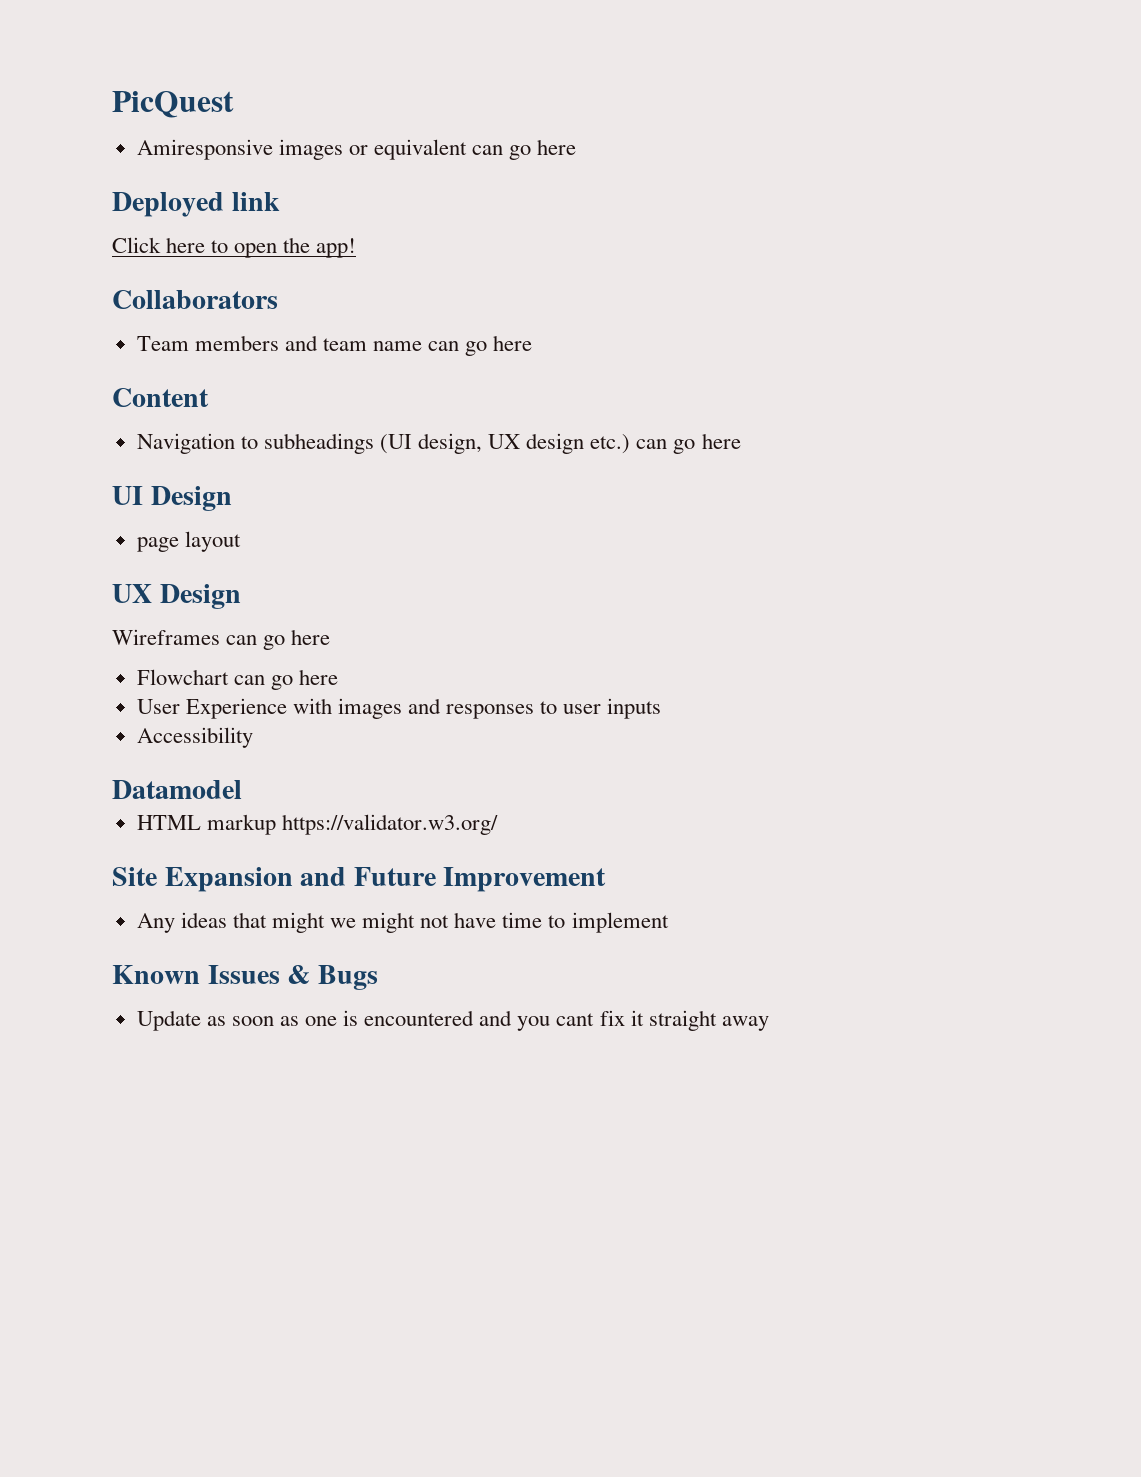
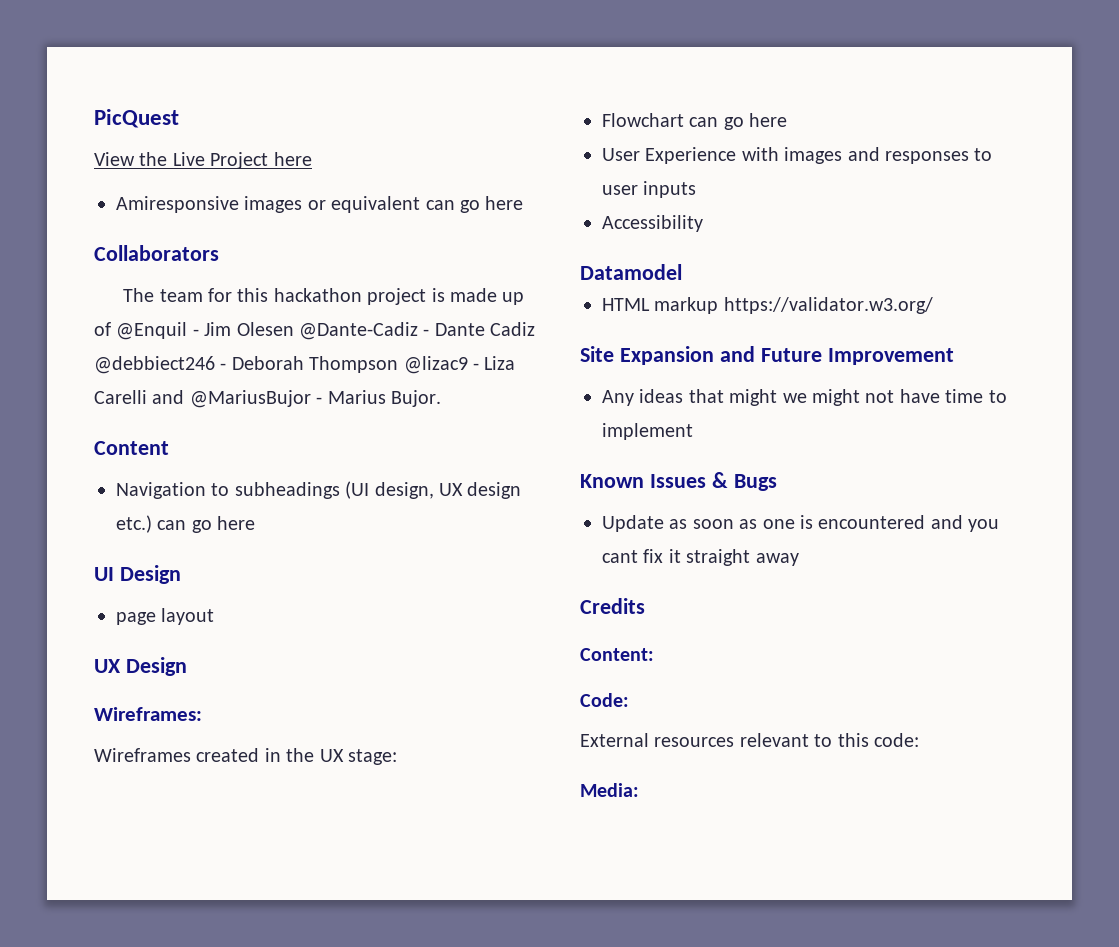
(234, 104) none -> [94,152,312,169] // View the Live Project here
[112,192,280,217] [112,237,357,258] [112,290,278,309] [136,335,533,356] Deployed link // Click here to open the app! // Collaborators // Team members and team name can go here -> [94,245,219,261] [123,288,525,305] [94,322,536,340] [94,356,516,374] [94,390,441,408] Collaborators // The team for this hackathon project is made up of @Enquil - Jim Olesen @Dante-Cadiz - Dante Cadiz @debbiect246 - Deborah Thompson @lizac9 - Liza Carelli and @MariusBujor - Marius Bujor.
(241, 596) none -> [94,707,202,721] // Wireframes:
[226,629,331,650] can go here -> [196,748,397,765] created in the UX stage:
(769, 1023) none -> [580,598,645,614] [580,648,654,661] [580,693,629,707] [580,733,919,747] [580,783,639,797] // Credits // Content: // Code: // External resources relevant to this code: // Media:

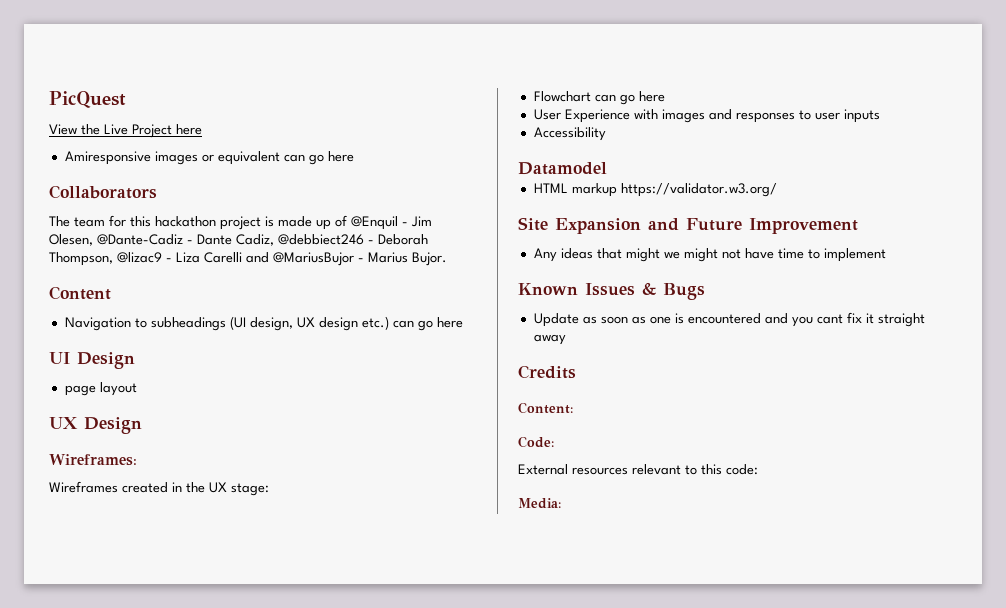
[236,322,294,336] Olesen -> [49,234,93,246] Olesen,
[490,322,536,336] Cadiz -> [236,234,274,246] Cadiz,
[309,356,399,373] Thompson -> [49,252,113,266] Thompson,

